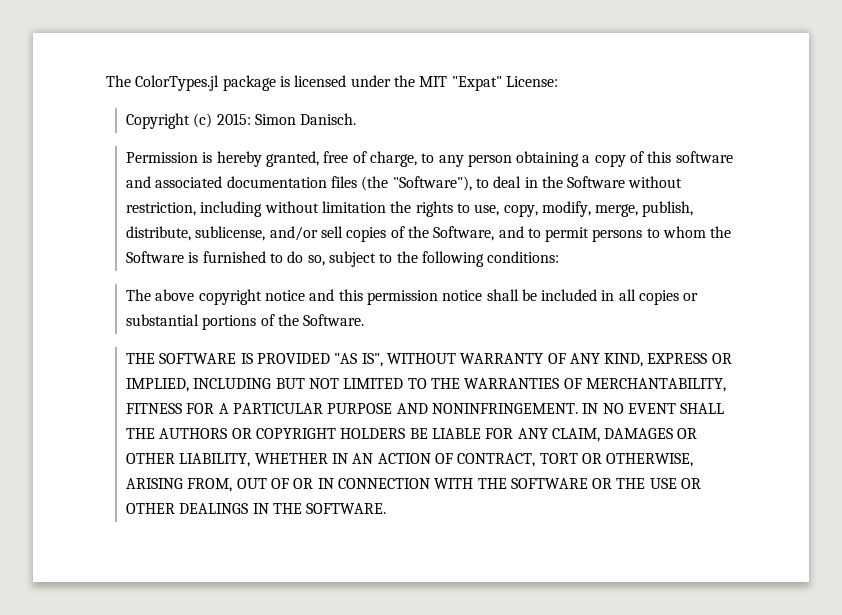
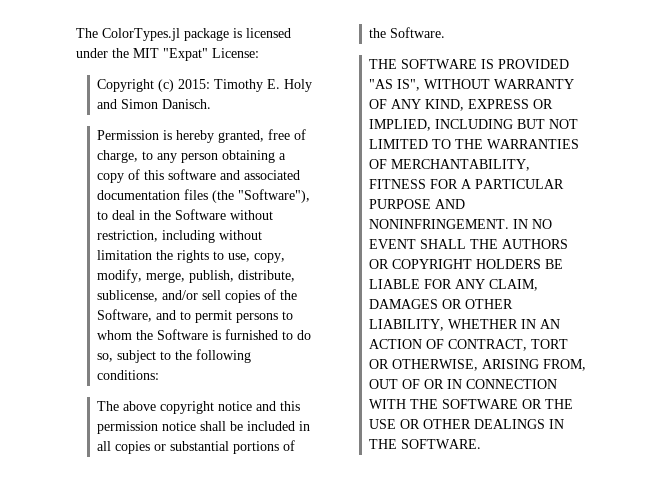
(251, 119) none -> [214,79,313,92] [97,99,118,109] Timothy E. Holy and

